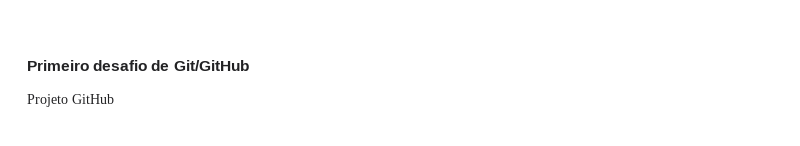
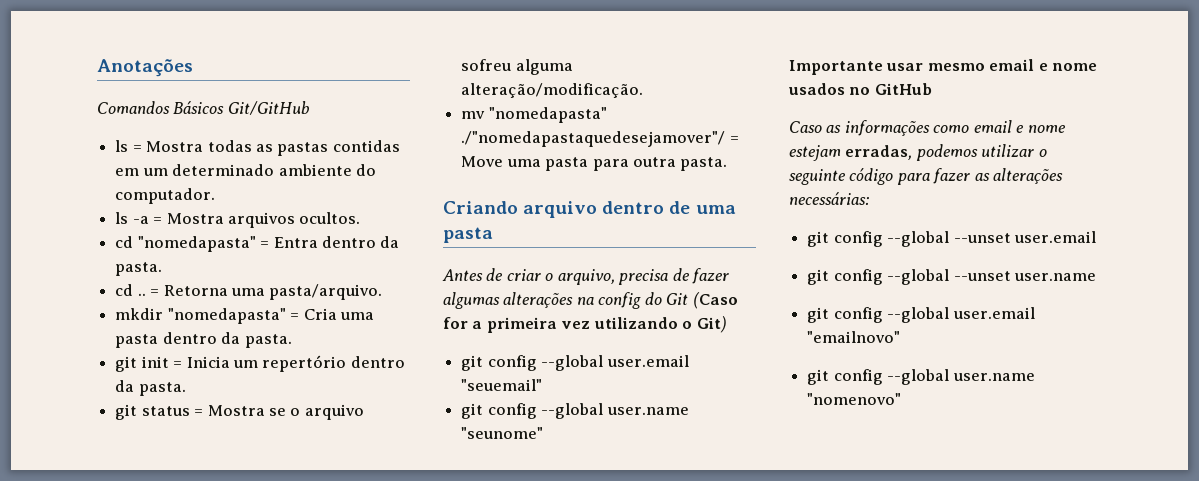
[27,60,249,71] [27,94,114,107] Primeiro desafio de Git/GitHub // Projeto GitHub -> [97,59,193,77] [97,101,309,115] [115,140,400,156] [115,164,376,176] [115,188,216,204] [115,212,361,228] [115,236,400,252] [115,262,163,276] [115,284,383,300] [115,308,374,324] [115,332,292,348] [115,355,405,372] [115,380,186,396] [115,404,364,420] [461,59,573,75] [461,83,644,98] [461,107,607,123] [461,131,739,147] [461,156,728,171] [443,201,736,218] [443,227,493,243] [442,268,730,285] [443,292,738,309] [443,316,727,333] [461,355,689,371] [461,379,543,391] [461,403,689,419] [461,427,544,439] [789,59,1098,75] [788,83,932,95] [789,120,1066,136] [789,144,1047,161] [789,168,1064,185] [789,192,869,205] [807,231,1096,247] [807,269,1096,285] [807,307,1035,323] [807,331,901,343] [807,369,1035,385] [807,393,902,405] Anotações // Comandos Básicos Git/GitHub // ls = Mostra todas as pastas contidas em um determinado ambiente do computador. // ls -a = Mostra arquivos ocultos. // cd "nomedapasta" = Entra dentro da pasta. // cd .. = Retorna uma pasta/arquivo. // mkdir "nomedapasta" = Cria uma pasta dentro da pasta. // git init = Inicia um repertório dentro da pasta. // git status = Mostra se o arquivo sofreu alguma alteração/modificação. // mv "nomedapasta" ./"nomedapastaquedesejamover"/ = Move uma pasta para outra pasta. // Criando arquivo dentro de uma pasta // Antes de criar o arquivo, precisa de fazer algumas alterações na config do Git (Caso for a primeira vez utilizando o Git) // git config --global user.email "seuemail" // git config --global user.name "seunome" // Importante usar mesmo email e nome usados no GitHub // Caso as informações como email e nome estejam erradas, podemos utilizar o seguinte código para fazer as alterações necessárias: // git config --global --unset user.email // git config --global --unset user.name // git config --global user.email "emailnovo" // git config --global user.name "nomenovo"

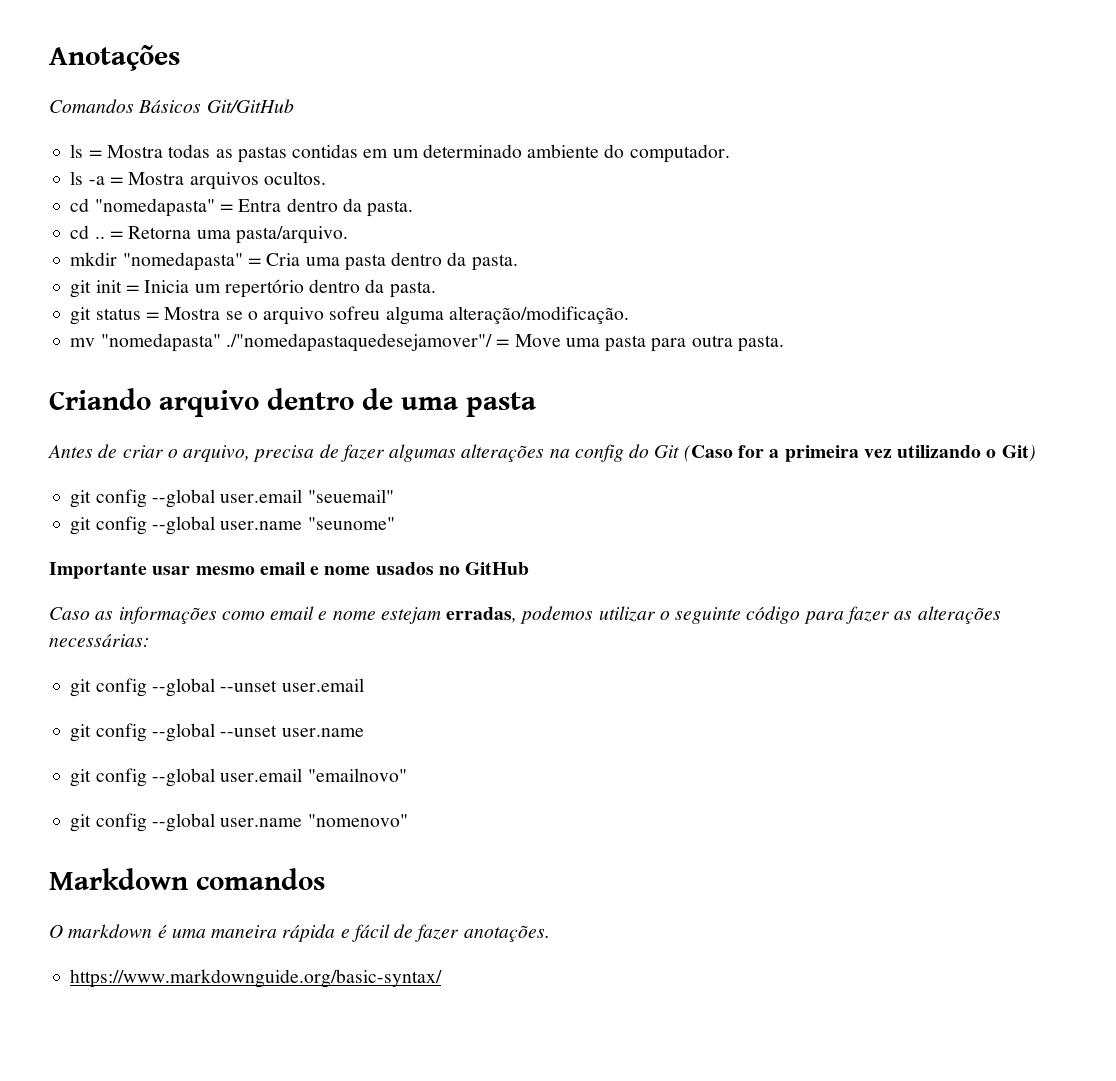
(902, 399) none -> [49,868,325,890] [49,924,550,942] [70,969,443,988] // Markdown comandos // O markdown é uma maneira rápida e fácil de fazer anotações. // https://www.markdownguide.org/basic-syntax/

